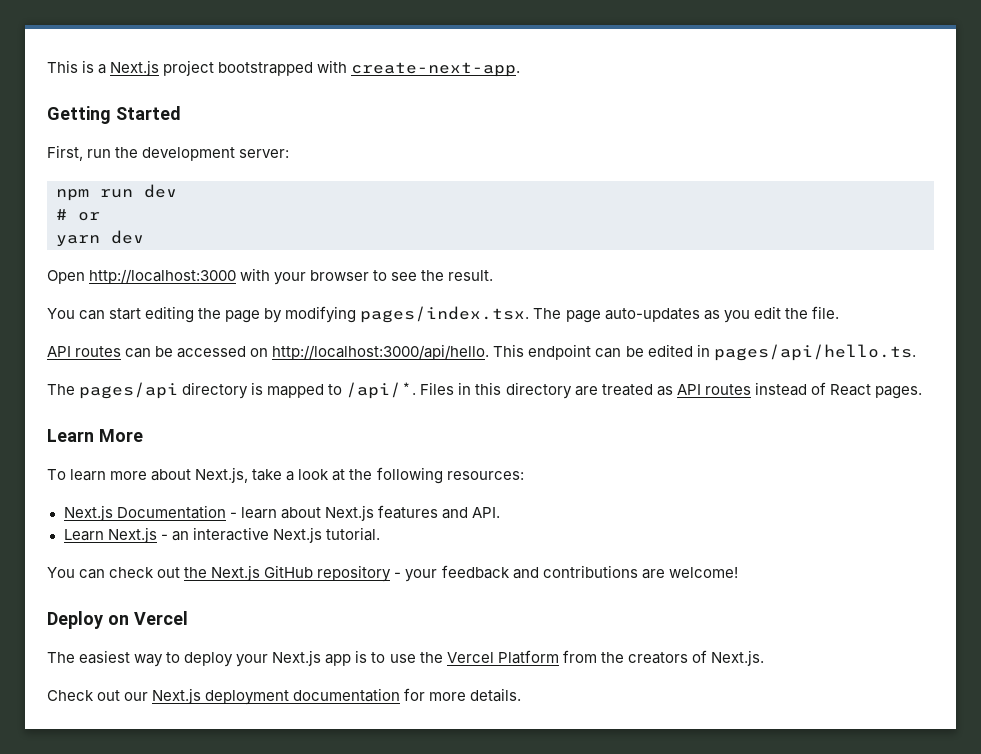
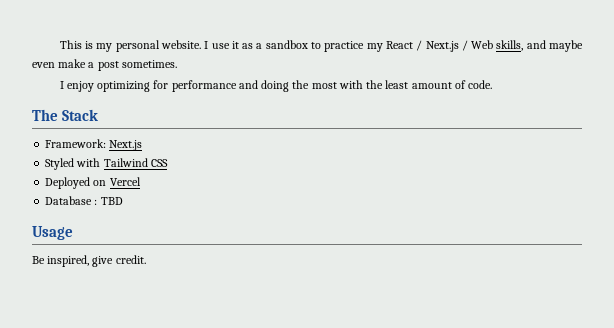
[98,60,521,77] [47,106,181,124] [47,145,290,161] [56,184,177,201] [56,209,100,221] [56,230,144,247] [47,268,494,285] [47,306,839,323] [47,344,916,361] [47,382,922,399] [47,429,143,442] [47,467,524,484] [63,505,500,521] [63,527,380,543] [47,565,738,582] [47,611,188,629] [47,650,764,667] [47,688,522,705] a Next.js project bootstrapped with create-next-app. // Getting Started // First, run the development server: // npm run dev // # or // yarn dev // Open http://localhost:3000 with your browser to see the result. // You can start editing the page by modifying pages/index.tsx. The page auto-updates as you edit the file. // API routes can be accessed on http://localhost:3000/api/hello. This endpoint can be edited in pages/api/hello.ts. // The pages/api directory is mapped to /api/*. Files in this directory are treated as API routes instead of React pages. // Learn More // To learn more about Next.js, take a look at the following resources: // Next.js Documentation - learn about Next.js features and API. // Learn Next.js - an interactive Next.js tutorial. // You can check out the Next.js GitHub repository - your feedback and contributions are welcome! // Deploy on Vercel // The easiest way to deploy your Next.js app is to use the Vercel Platform from the creators of Next.js. // Check out our Next.js deployment documentation for more details. -> [96,40,584,52] [32,59,177,71] [59,80,493,92] [32,109,99,121] [45,139,143,151] [45,158,168,170] [45,177,141,189] [45,196,123,205] [32,226,73,240] [32,255,146,267] my personal website. I use it as a sandbox to practice my React / Next.js / Web skills, and maybe even make a post sometimes. // I enjoy optimizing for performance and doing the most with the least amount of code. // The Stack // Framework: Next.js // Styled with Tailwind CSS // Deployed on Vercel // Database : TBD // Usage // Be inspired, give credit.

